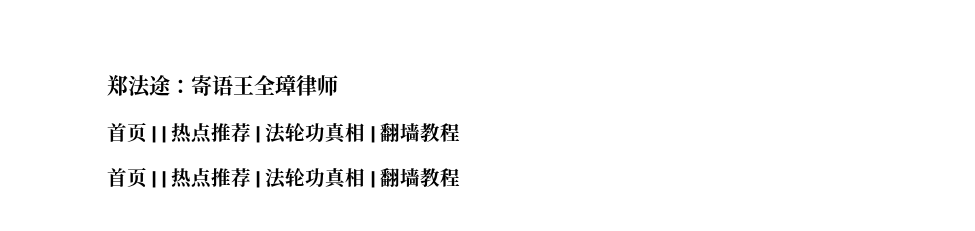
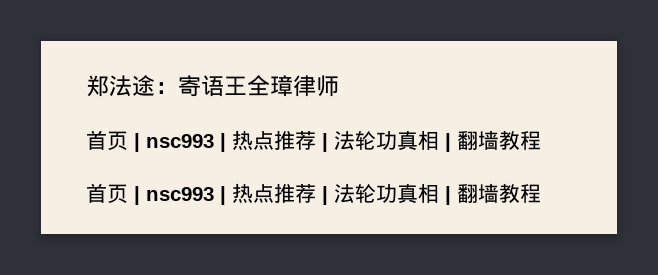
(157, 134) none -> [146,134,214,148] nsc993
(157, 179) none -> [146,187,214,201] nsc993

